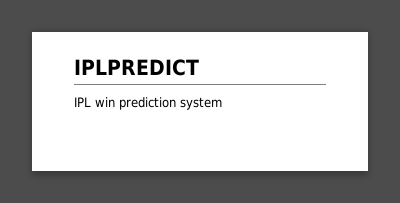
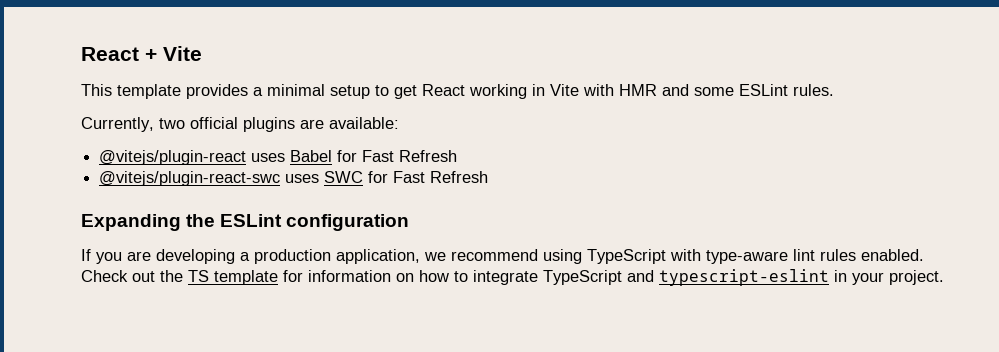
[74,59,199,76] [74,97,222,110] IPLPREDICT // IPL win prediction system -> [81,46,202,61] [81,84,834,99] [81,117,399,132] [99,150,458,165] [99,171,489,186] [81,214,410,231] [81,249,924,264] [81,269,944,286] React + Vite // This template provides a minimal setup to get React working in Vite with HMR and some ESLint rules. // Currently, two official plugins are available: // @vitejs/plugin-react uses Babel for Fast Refresh // @vitejs/plugin-react-swc uses SWC for Fast Refresh // Expanding the ESLint configuration // If you are developing a production application, we recommend using TypeScript with type-aware lint rules enabled. Check out the TS template for information on how to integrate TypeScript and typescript-eslint in your project.

